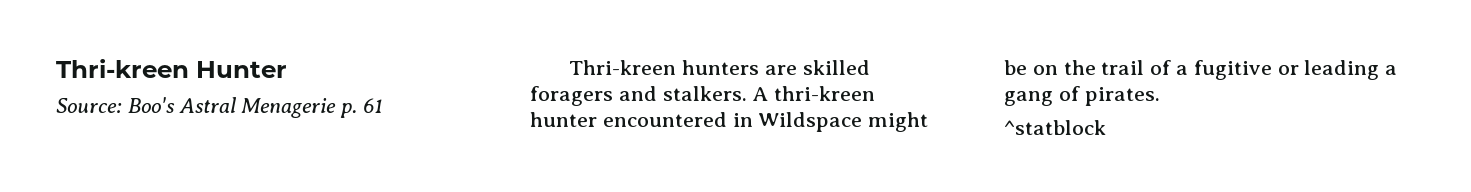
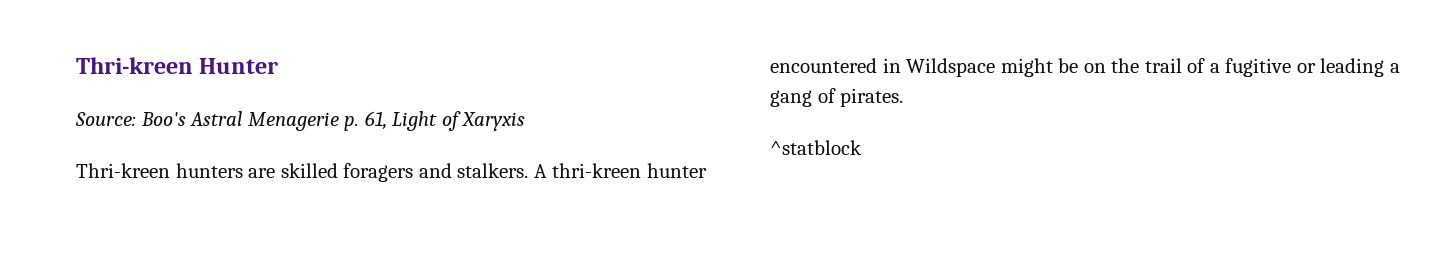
[363,98,384,113] 61 -> [364,111,526,131] 61, Light of Xaryxis

